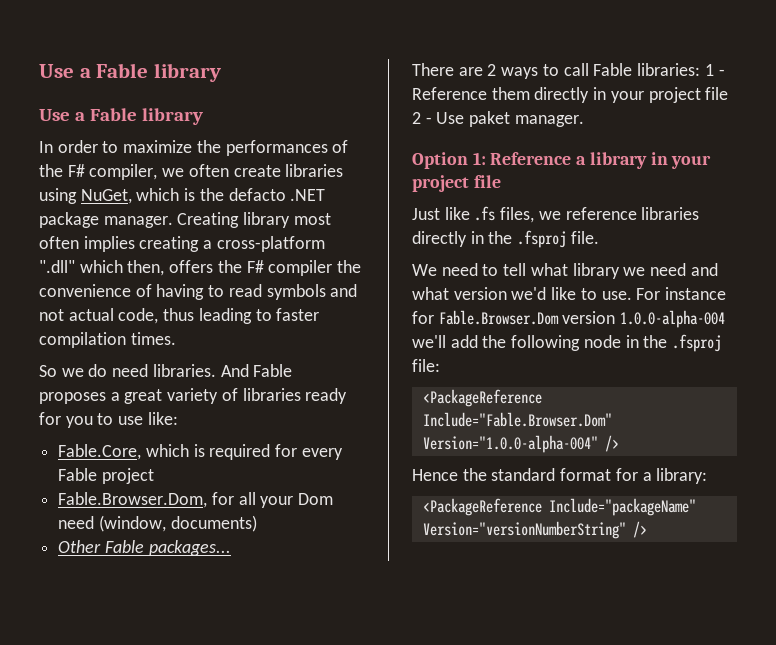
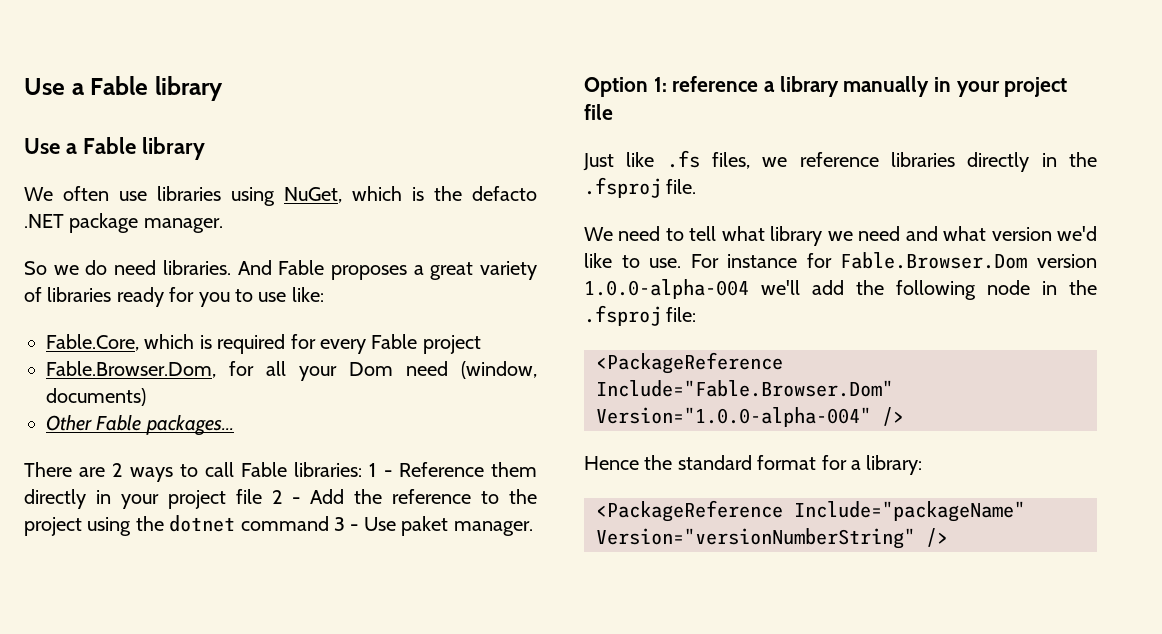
[39,140,349,156] [39,164,281,180] In order to maximize the performances of the F# compiler, we often create -> [24,186,147,201] We often use
[177,212,331,228] [39,236,325,252] [39,260,362,276] [39,284,358,300] [39,308,320,324] [39,332,176,348] Creating library most often implies creating a cross-platform ".dll" which then, offers the F# compiler the convenience of having to read symbols and not actual code, thus leading to faster compilation times. -> (223, 225) none
(432, 120) none -> [310,489,537,504] [24,515,359,536] Add the reference to the project using the dotnet command 3 -
[490,152,572,165] Reference -> [672,76,759,92] reference
(647, 160) none -> [843,76,930,97] manually

